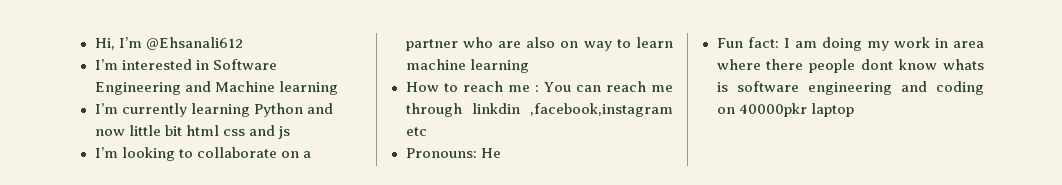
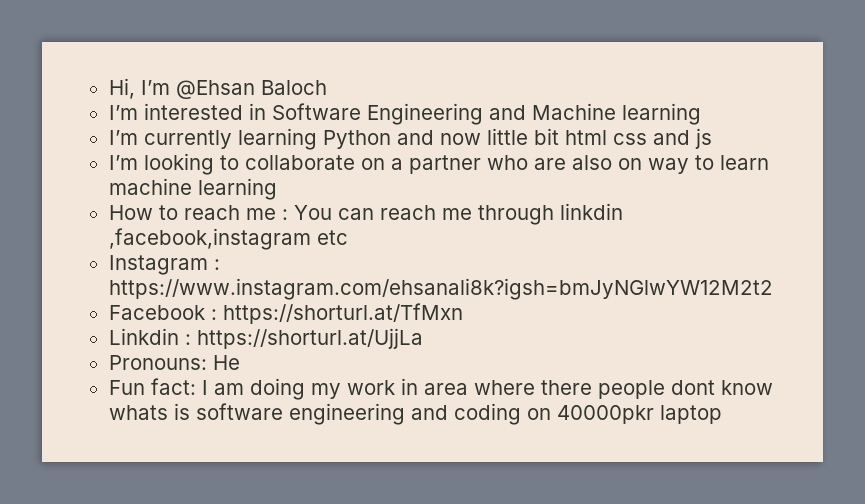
[145,37,243,50] @Ehsanali612 -> [175,80,327,99] @Ehsan Baloch
(427, 131) none -> [108,255,220,275] [108,278,773,300] [108,303,463,324] [108,328,423,349] // Instagram : https://www.instagram.com/ehsanali8k?igsh=bmJyNGlwYW12M2t2 // Facebook : https://shorturl.at/TfMxn // Linkdin : https://shorturl.at/UjjLa

